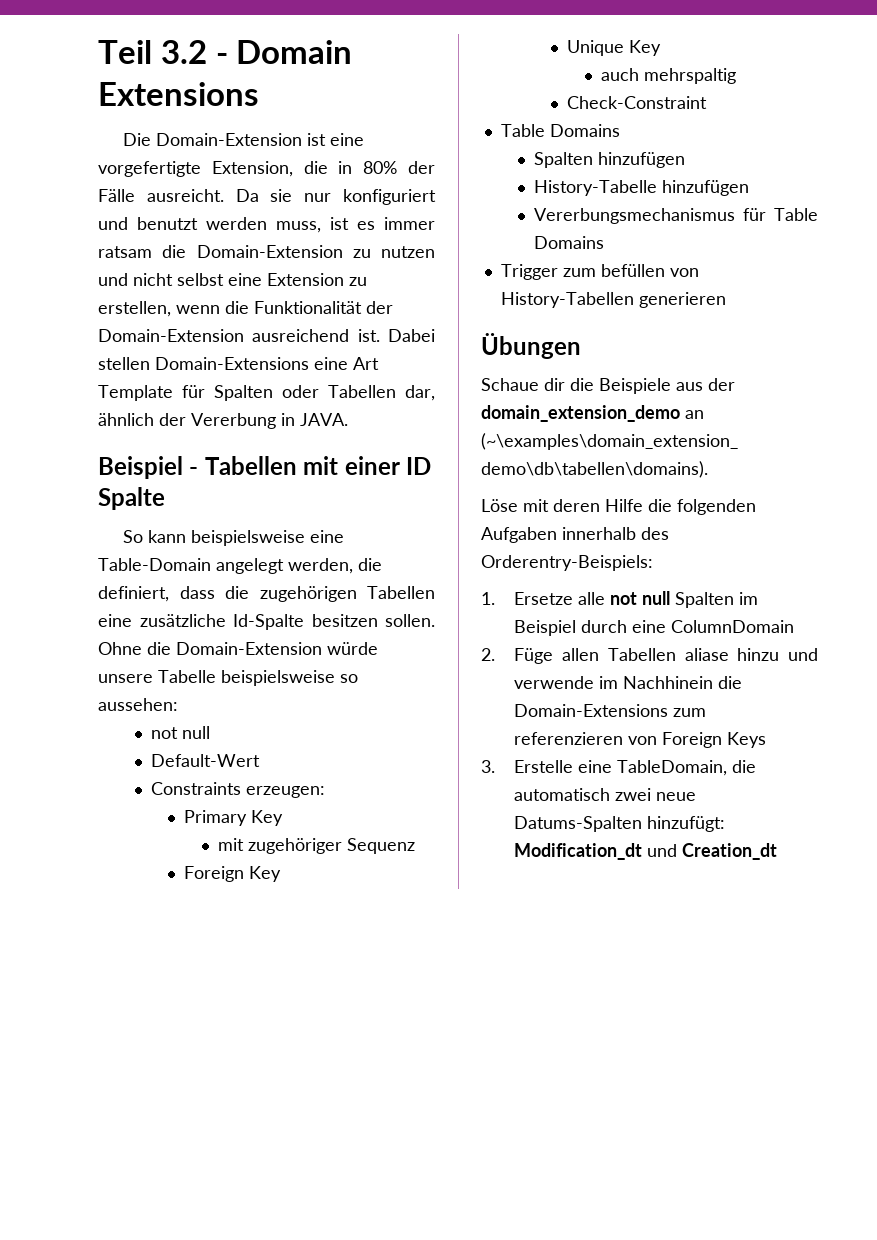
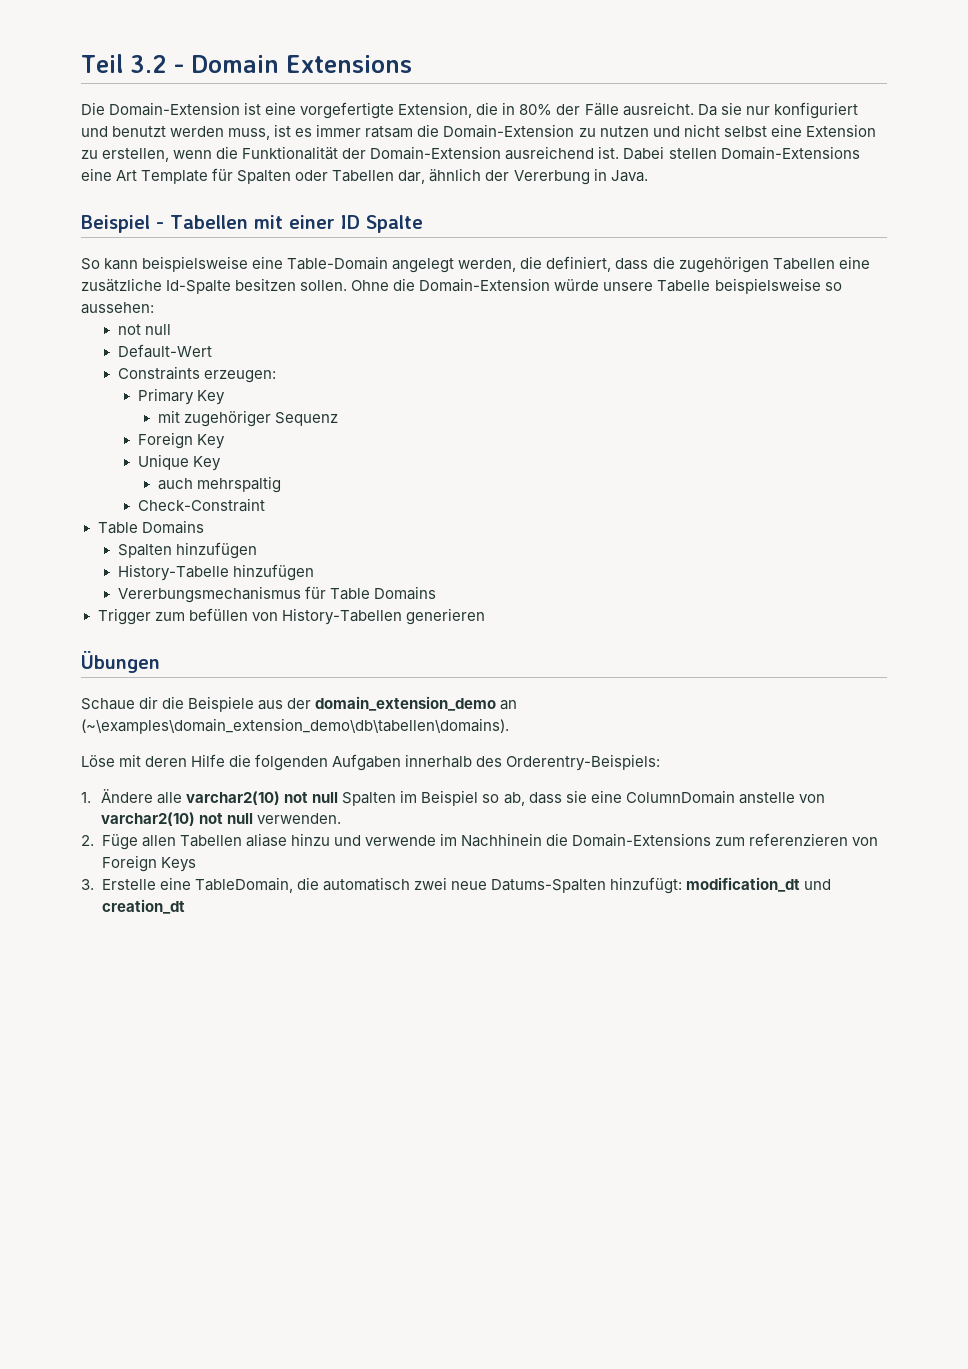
[300,413,348,426] JAVA. -> [610,170,648,182] Java.
[514,592,606,605] Ersetze alle -> [101,789,281,805] Ändere alle varchar2(10)
[581,620,795,633] durch eine ColumnDomain -> [482,790,825,806] [101,812,342,826] so ab, dass sie eine ColumnDomain anstelle von varchar2(10) not null verwenden.
[514,843,778,860] Modification_dt und Creation_dt -> [685,877,831,892] [101,899,185,914] modification_dt und creation_dt

